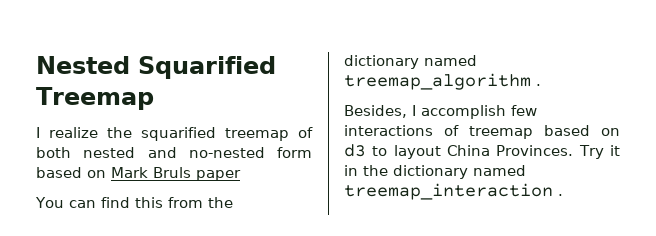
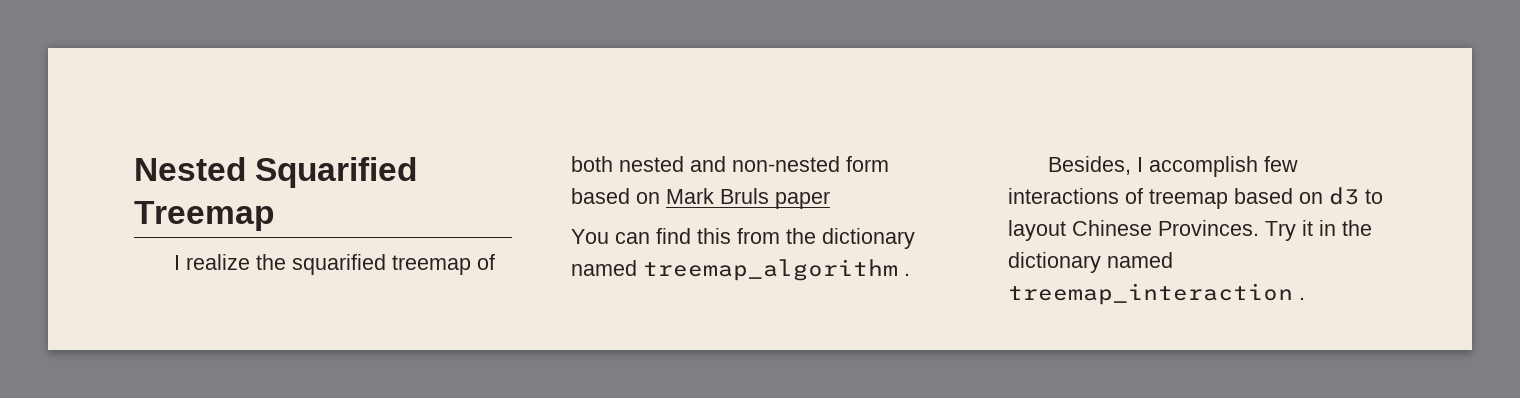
[188,147,265,158] no-nested -> [732,156,840,172] non-nested
[447,145,491,156] China -> [1072,220,1152,236] Chinese

